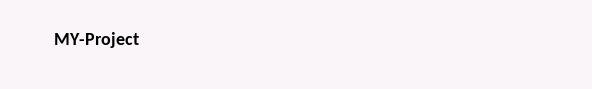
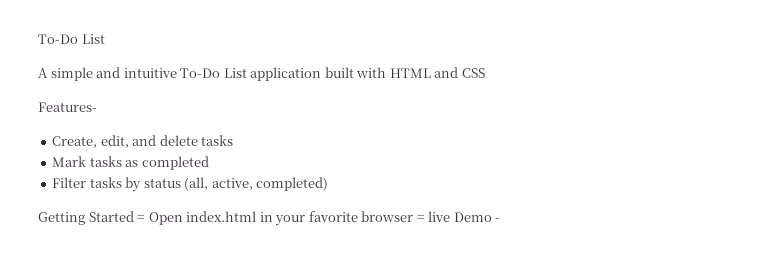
[54,32,139,48] MY-Project -> [38,34,105,44] [38,67,485,81] [38,102,97,112] [52,135,234,148] [52,156,209,170] [52,177,329,192] [38,211,501,226] To-Do List // A simple and intuitive To-Do List application built with HTML and CSS // Features- // Create, edit, and delete tasks // Mark tasks as completed // Filter tasks by status (all, active, completed) // Getting Started = Open index.html in your favorite browser = live Demo -

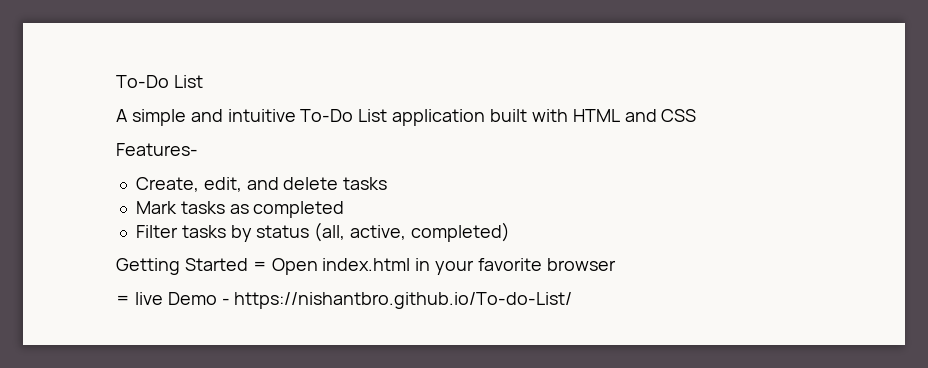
(414, 216) none -> (616, 264) //
(501, 220) none -> [234,292,573,309] https://nishantbro.github.io/To-do-List/

